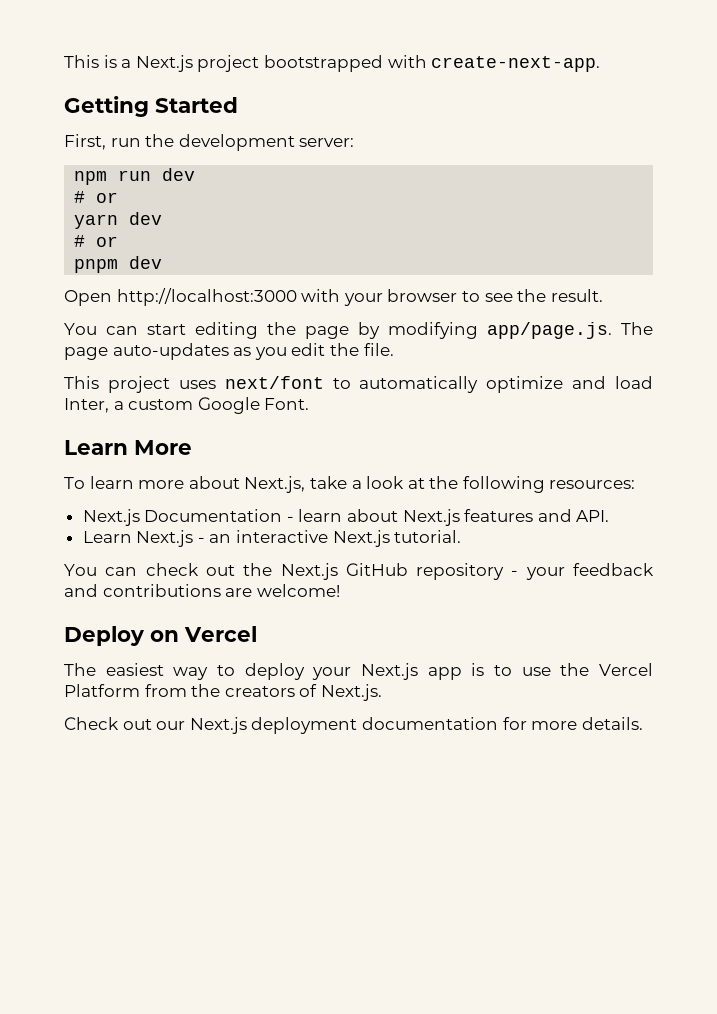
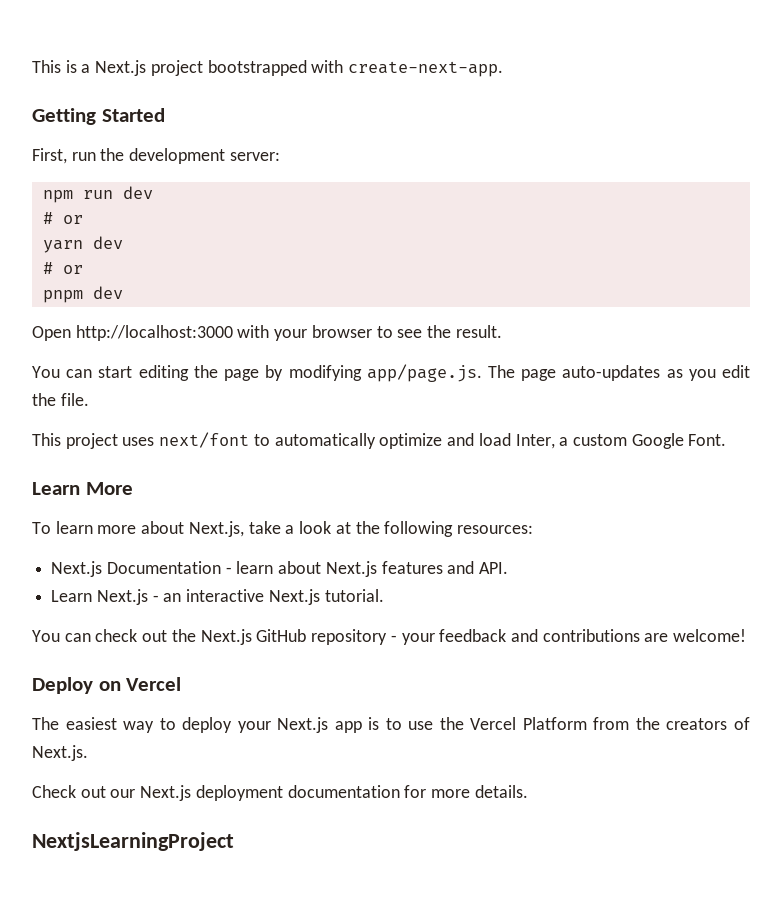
(643, 723) none -> [32,832,234,851] // NextjsLearningProject

